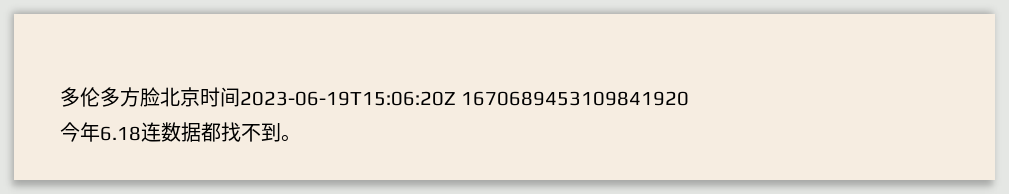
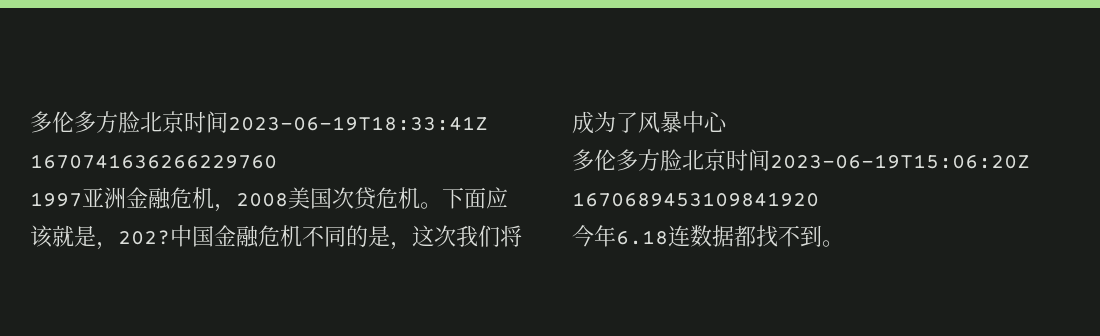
[60,87,240,107] 多伦多方脸北京时间 -> [30,111,488,133] [30,154,277,169] [30,187,508,212] [30,225,522,250] [572,111,728,134] [572,149,770,171] 多伦多方脸北京时间2023-06-19T18:33:41Z 1670741636266229760 // 1997亚洲金融危机，2008美国次贷危机。下面应该就是，202?中国金融危机不同的是，这次我们将成为了风暴中心 // 多伦多方脸北京时间

